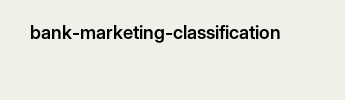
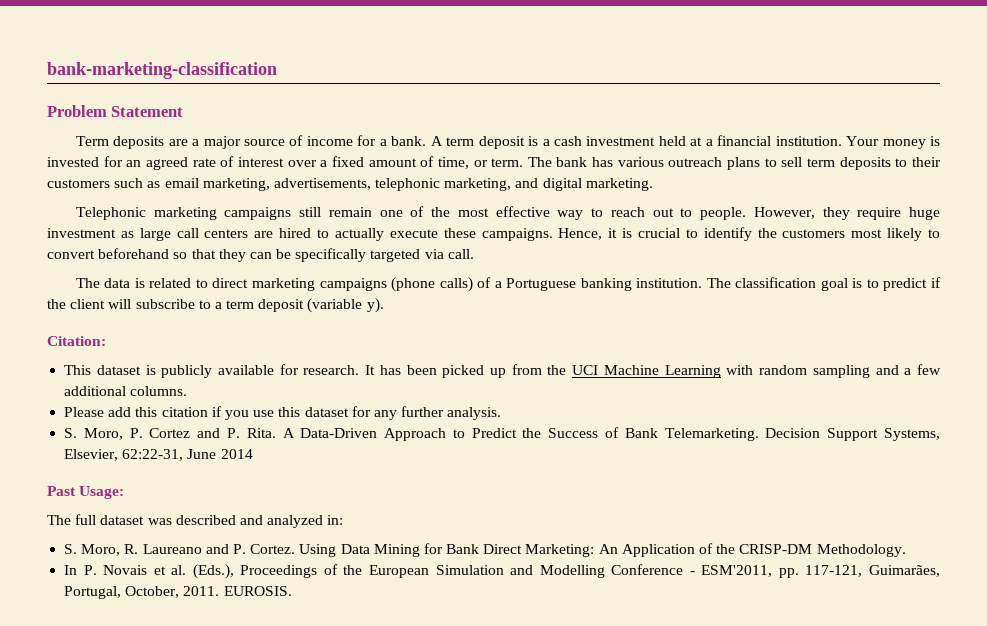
(281, 34) none -> [47,105,184,117] [75,135,941,149] [47,156,942,170] [47,178,653,191] [75,206,941,220] [47,227,941,241] [47,248,474,262] [75,277,941,292] [47,298,384,313] [47,336,106,346] [64,364,942,378] [64,386,188,396] [64,406,502,420] [64,427,941,441] [64,449,253,461] [47,486,125,499] [47,514,344,528] [64,543,906,557] [64,564,941,579] [64,586,292,599] // Problem Statement // Term deposits are a major source of income for a bank. A term deposit is a cash investment held at a financial institution. Your money is invested for an agreed rate of interest over a fixed amount of time, or term. The bank has various outreach plans to sell term deposits to their customers such as email marketing, advertisements, telephonic marketing, and digital marketing. // Telephonic marketing campaigns still remain one of the most effective way to reach out to people. However, they require huge investment as large call centers are hired to actually execute these campaigns. Hence, it is crucial to identify the customers most likely to convert beforehand so that they can be specifically targeted via call. // The data is related to direct marketing campaigns (phone calls) of a Portuguese banking institution. The classification goal is to predict if the client will subscribe to a term deposit (variable y). // Citation: // This dataset is publicly available for research. It has been picked up from the UCI Machine Learning with random sampling and a few additional columns. // Please add this citation if you use this dataset for any further analysis. // S. Moro, P. Cortez and P. Rita. A Data-Driven Approach to Predict the Success of Bank Telemarketing. Decision Support Systems, Elsevier, 62:22-31, June 2014 // Past Usage: // The full dataset was described and analyzed in: // S. Moro, R. Laureano and P. Cortez. Using Data Mining for Bank Direct Marketing: An Application of the CRISP-DM Methodology. // In P. Novais et al. (Eds.), Proceedings of the European Simulation and Modelling Conference - ESM'2011, pp. 117-121, Guimarães, Portugal, October, 2011. EUROSIS.

